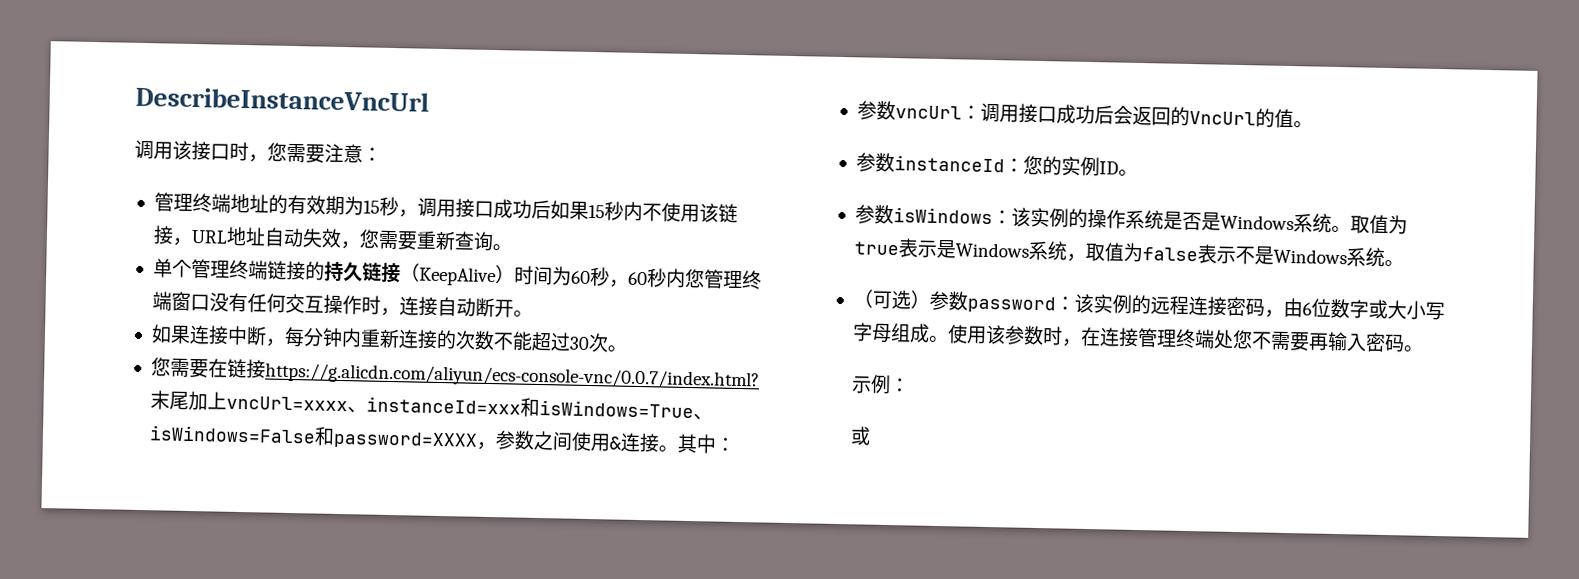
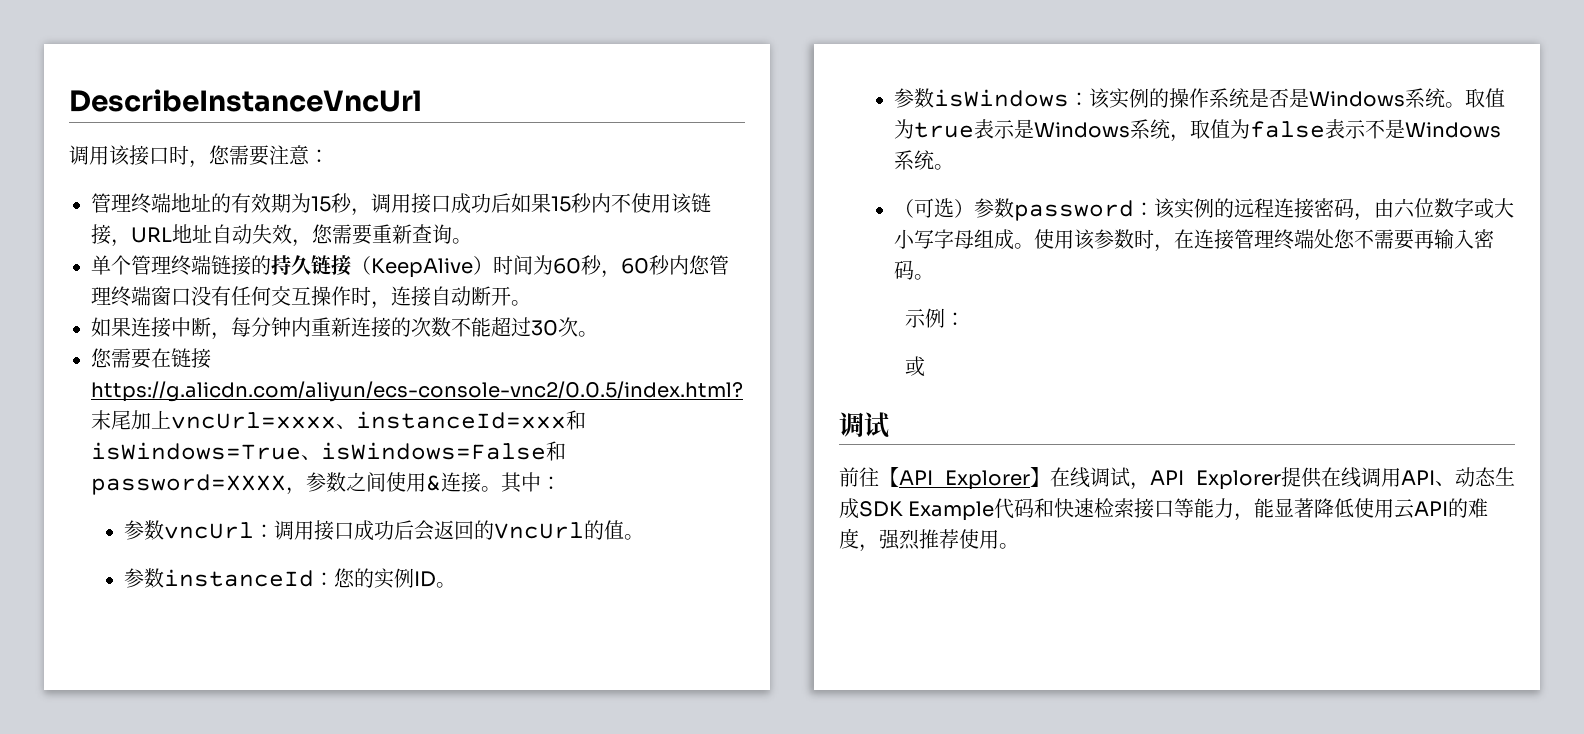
[264,362,760,391] https://g.alicdn.com/aliyun/ecs-console-vnc/0.0.7/index.html? -> [91,381,743,402] https://g.alicdn.com/aliyun/ecs-console-vnc2/0.0.5/index.html?
[1301,302,1312,316] 6 -> [1394,198,1416,218] 六
(871, 436) none -> [839,412,889,438] [839,467,1515,490] [839,498,1489,521] [839,528,1019,552] // 调试 // 前往【API Explorer】在线调试，API Explorer提供在线调用API、动态生成SDK Example代码和快速检索接口等能力，能显著降低使用云API的难度，强烈推荐使用。

